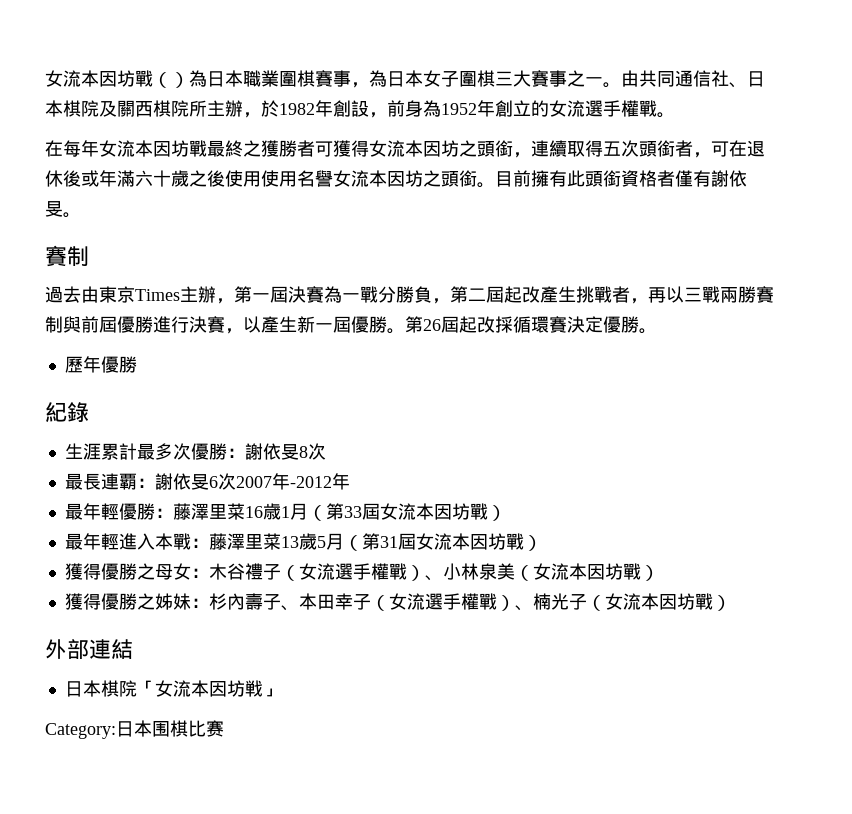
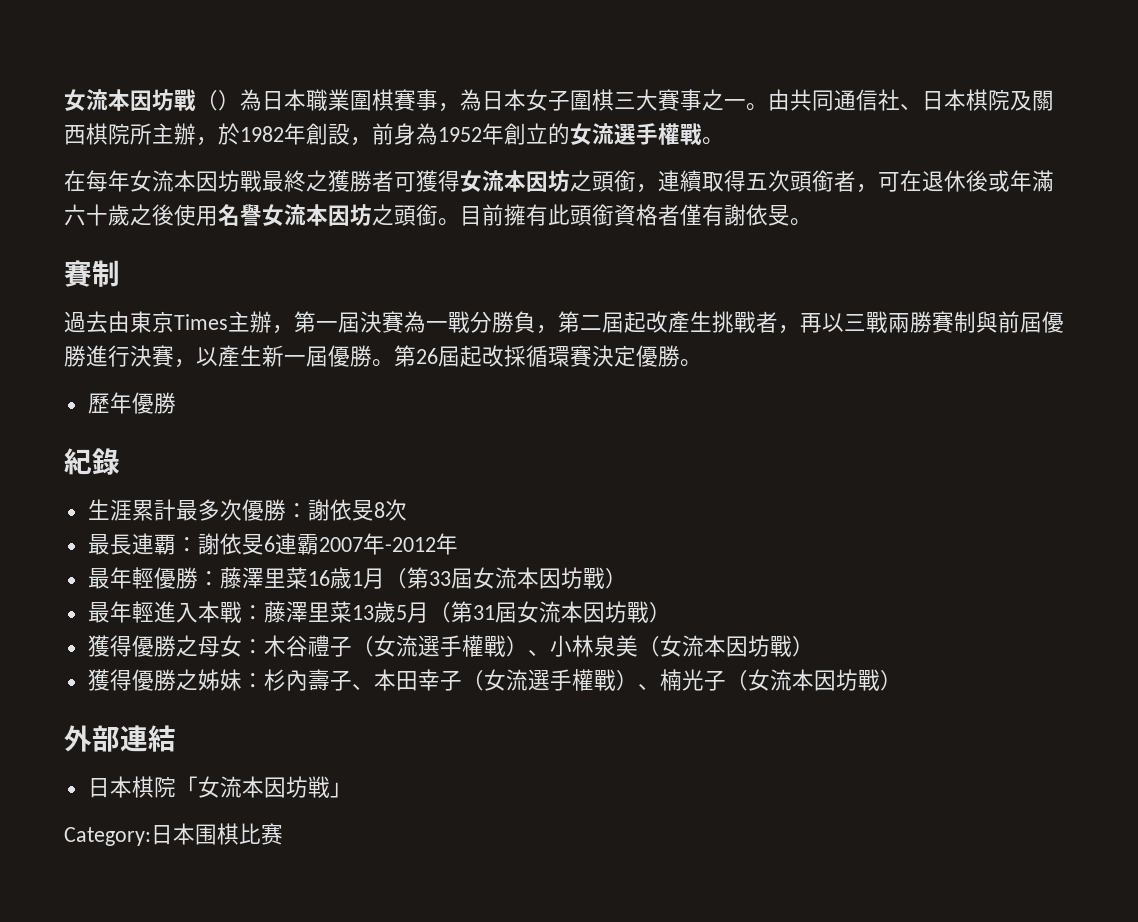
[261,170,297,187] 使用 -> (218, 216) none
[217,473,236,490] 次 -> [274,533,319,555] 連霸

